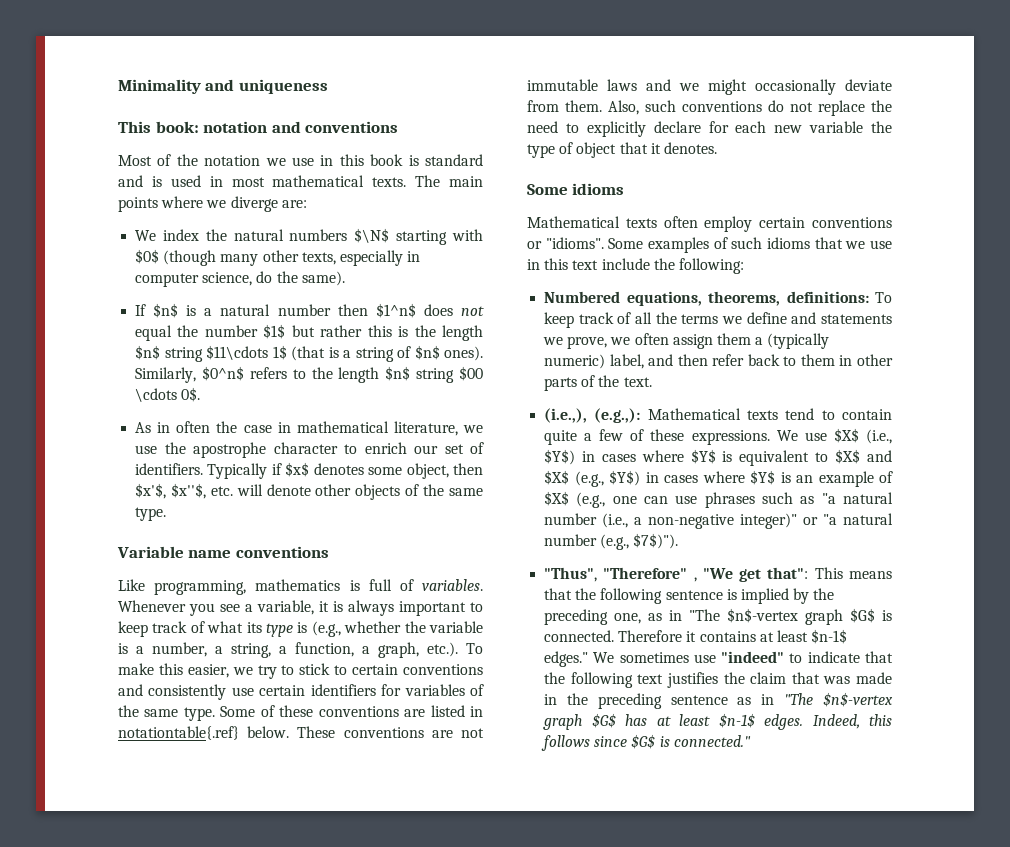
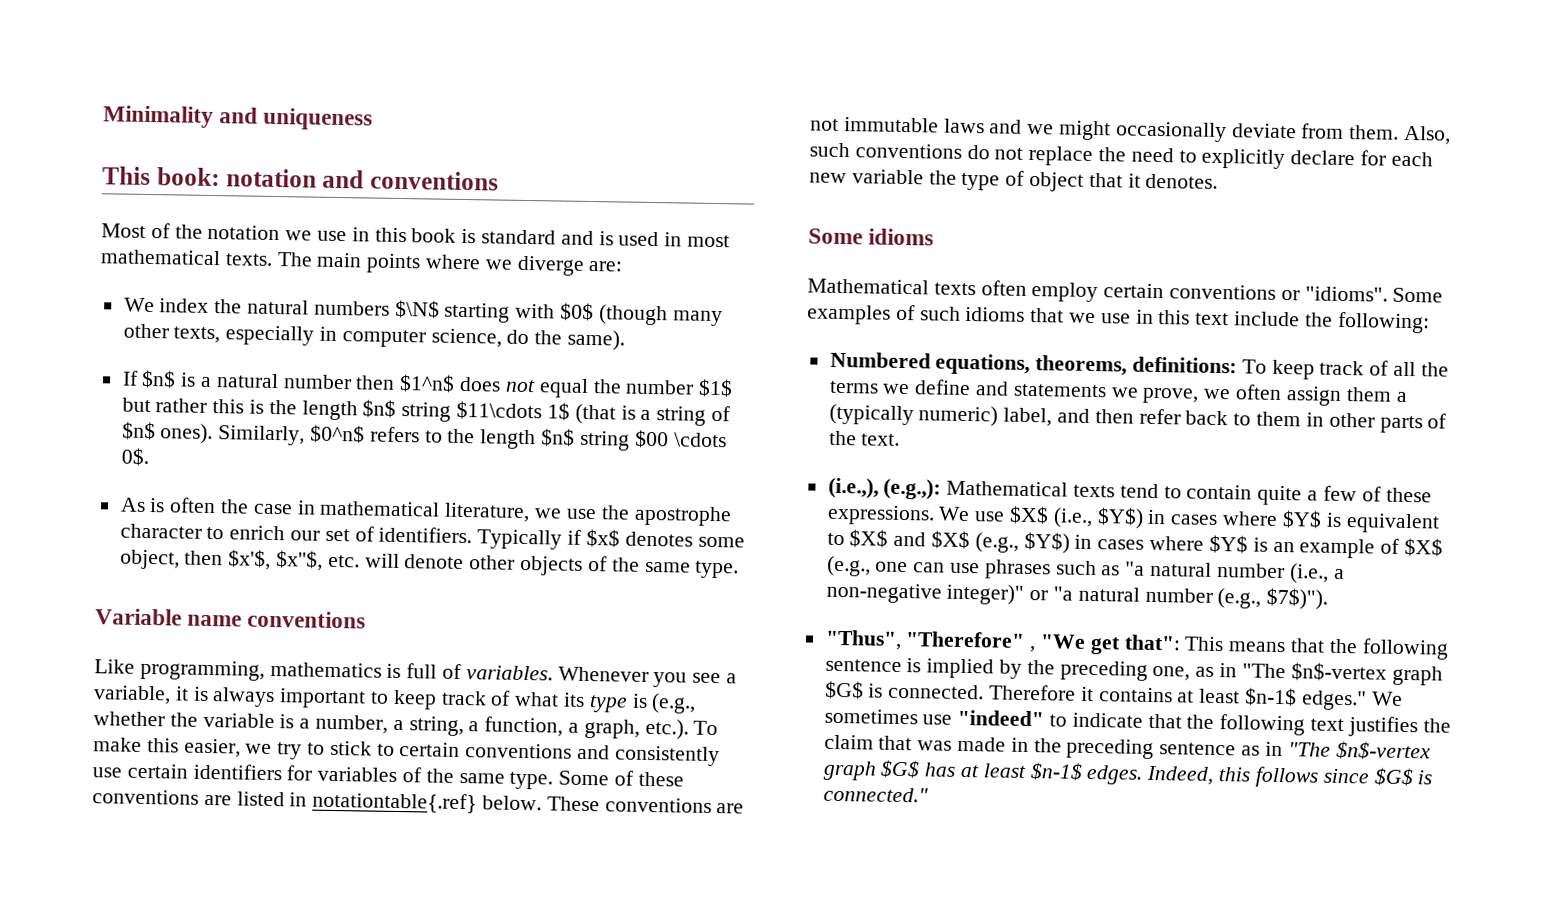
[157,422,171,433] in -> [149,498,166,513] is

